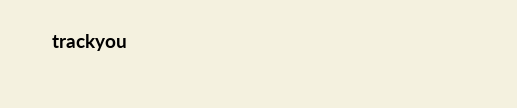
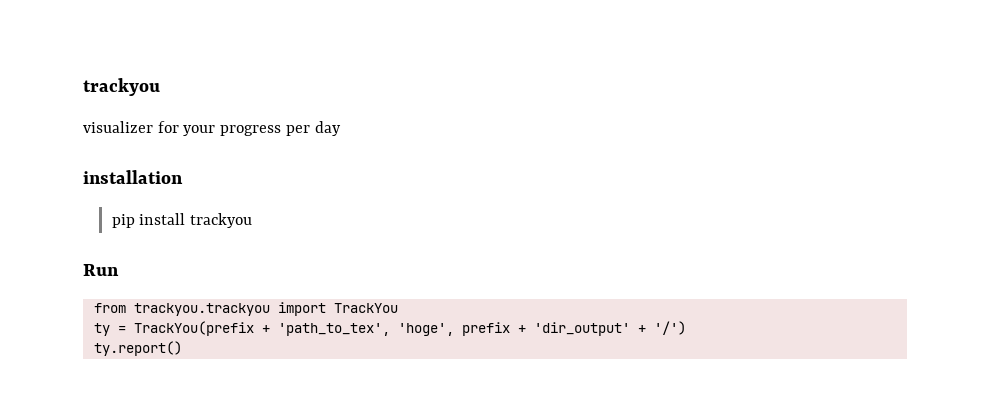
[52,34,127,51] trackyou -> [83,78,160,96] [83,121,341,136] [83,170,183,184] [111,213,253,228] [83,264,119,276] [93,302,398,316] [93,321,686,336] [93,341,182,356] trackyou // visualizer for your progress per day // installation // pip install trackyou // Run // from trackyou.trackyou import TrackYou // ty = TrackYou(prefix + 'path_to_tex', 'hoge', prefix + 'dir_output' + '/') // ty.report()

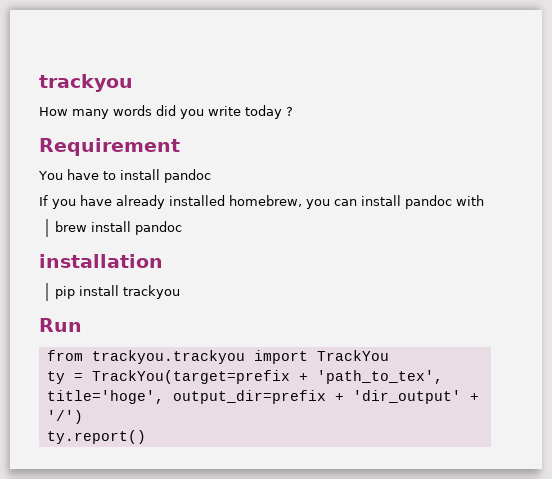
[83,78,160,96] [83,121,341,136] trackyou // visualizer for your progress per day -> [39,74,133,92] [39,105,293,119] [39,138,180,156] [38,169,211,183] [39,195,484,209] [54,221,182,235] trackyou // How many words did you write today ? // Requirement // You have to install pandoc // If you have already installed homebrew, you can install pandoc with // brew install pandoc
[133,321,254,336] TrackYou(prefix -> [91,370,290,384] TrackYou(target=prefix
[397,322,510,336] 'hoge', prefix -> [46,390,326,404] title='hoge', output_dir=prefix

